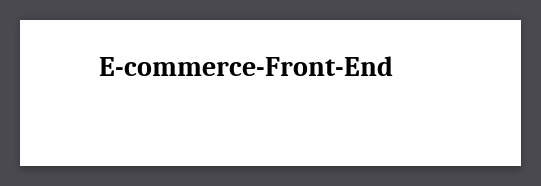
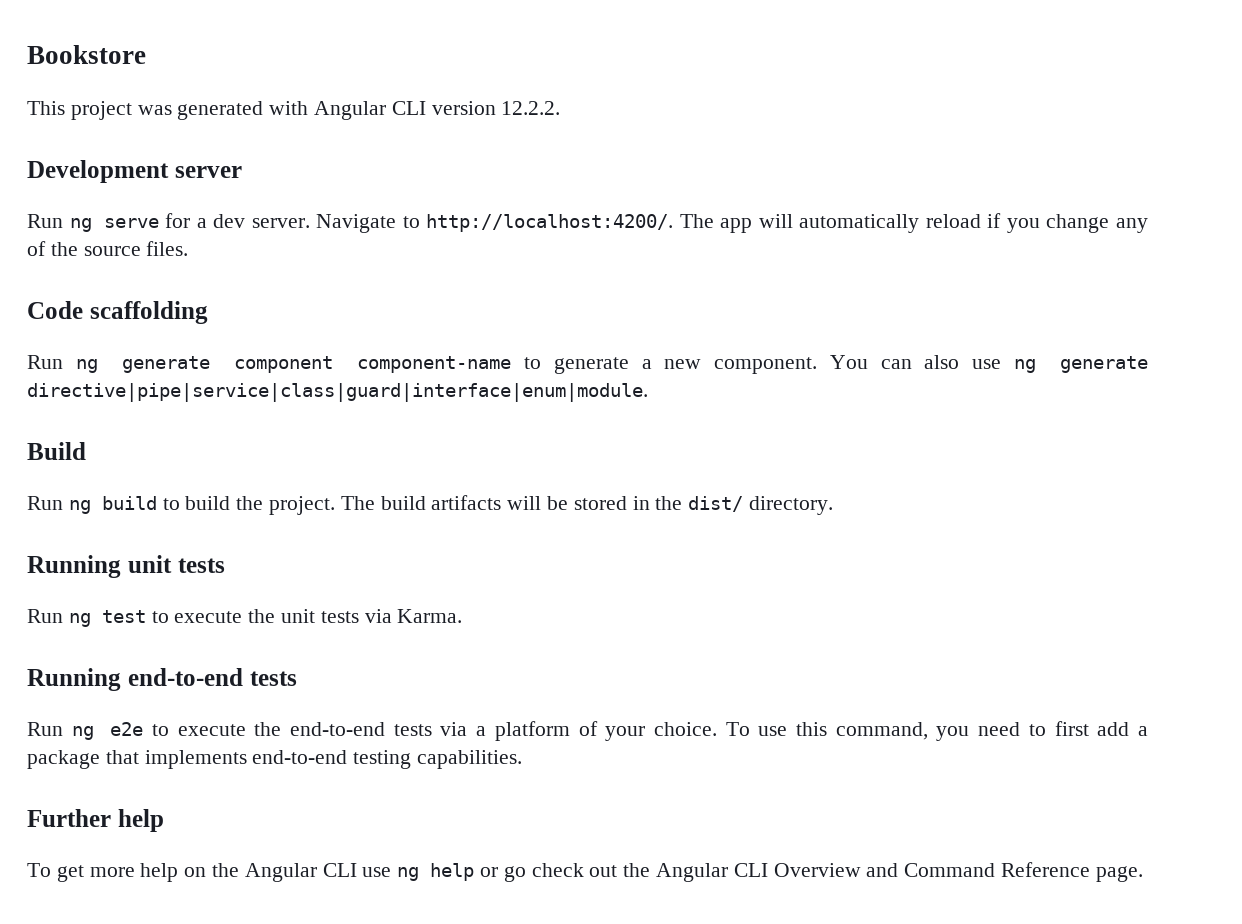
[99,56,393,76] E-commerce-Front-End -> [27,45,146,64] [27,101,561,120] [27,160,242,183] [27,213,1148,233] [27,241,189,256] [27,301,208,324] [27,355,1149,374] [27,383,648,402] [27,442,86,460] [27,495,834,515] [27,555,225,578] [27,609,463,627] [27,668,297,691] [27,721,1149,741] [27,750,523,769] [27,809,164,832] [27,862,1143,882] Bookstore // This project was generated with Angular CLI version 12.2.2. // Development server // Run ng serve for a dev server. Navigate to http://localhost:4200/. The app will automatically reload if you change any of the source files. // Code scaffolding // Run ng generate component component-name to generate a new component. You can also use ng generate directive|pipe|service|class|guard|interface|enum|module. // Build // Run ng build to build the project. The build artifacts will be stored in the dist/ directory. // Running unit tests // Run ng test to execute the unit tests via Karma. // Running end-to-end tests // Run ng e2e to execute the end-to-end tests via a platform of your choice. To use this command, you need to first add a package that implements end-to-end testing capabilities. // Further help // To get more help on the Angular CLI use ng help or go check out the Angular CLI Overview and Command Reference page.

